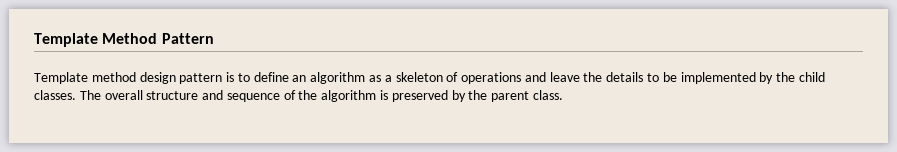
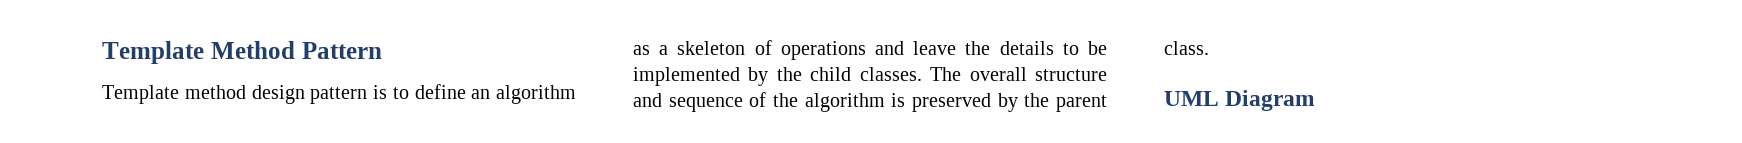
(563, 95) none -> [1164,90,1316,111] // UML Diagram

